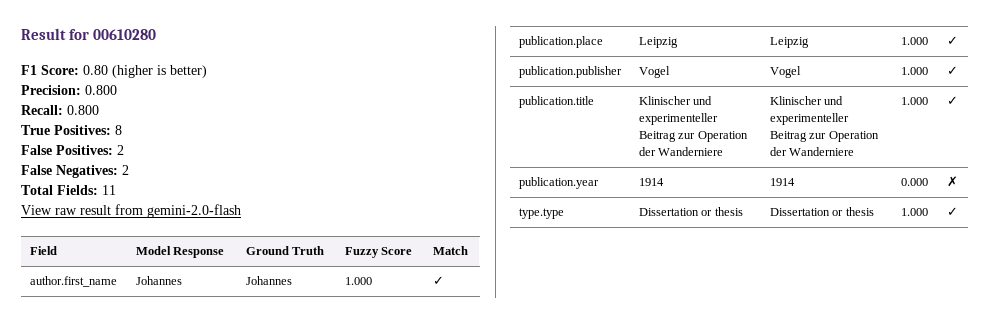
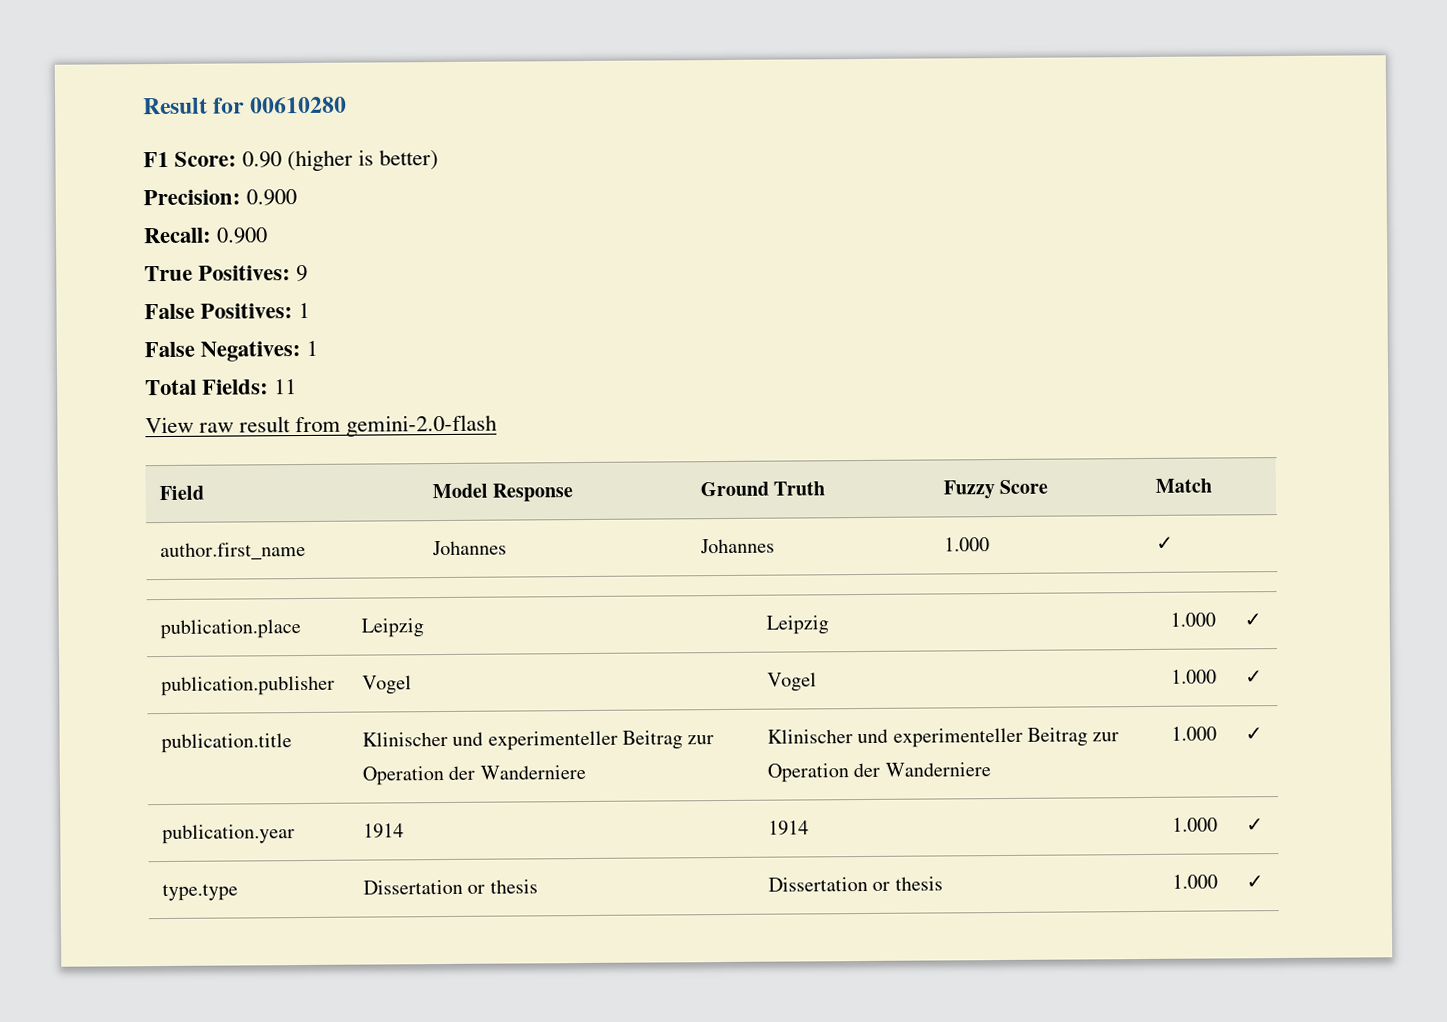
[83,65,108,75] 0.80 -> [242,151,283,168] 0.90
[85,85,117,95] 0.800 -> [246,189,298,206] 0.900
[67,105,99,115] 0.800 -> [216,227,269,244] 0.900
[115,125,122,135] 8 -> [296,264,309,282] 9
[117,145,124,155] 2 -> [298,302,311,319] 1
[122,165,129,175] 2 -> [306,340,319,356] 1
[900,178,928,186] [946,176,958,187] 0.000 | ✗ -> [1171,817,1218,832] [1245,818,1264,832] 1.000 | ✓

